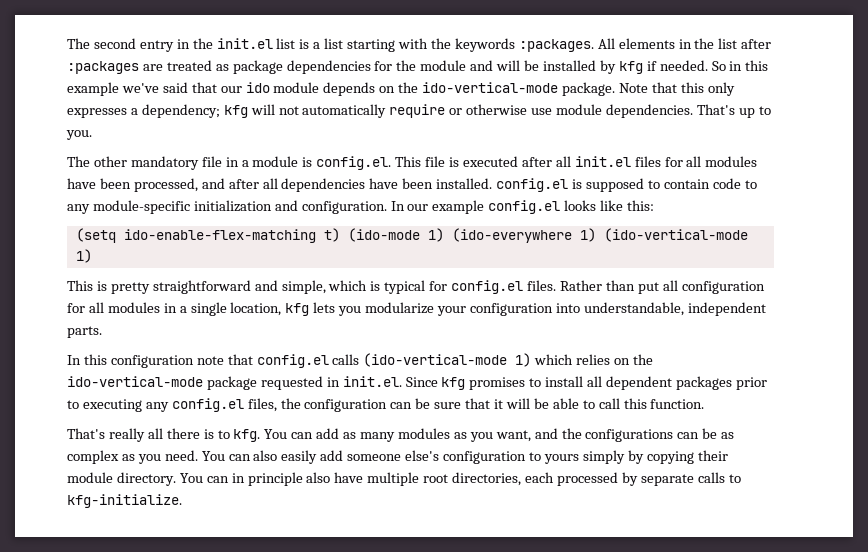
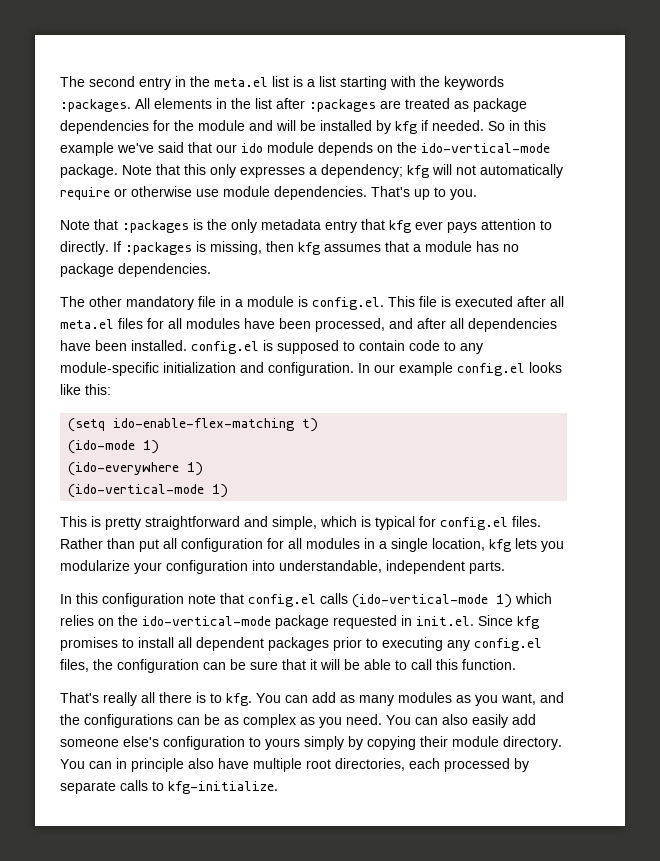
[216,38,273,49] init.el -> [214,77,268,87] meta.el
(92, 135) none -> [60,219,552,233] [60,241,519,255] [60,263,211,277] // Note that :packages is the only metadata entry that kfg ever pays attention to directly. If :packages is missing, then kfg assumes that a module has no package dependencies.
[574,156,631,167] init.el -> [60,319,114,329] meta.el
(340, 235) none -> (319, 425) //
(444, 235) none -> (160, 447) //
(596, 235) none -> (204, 469) //

